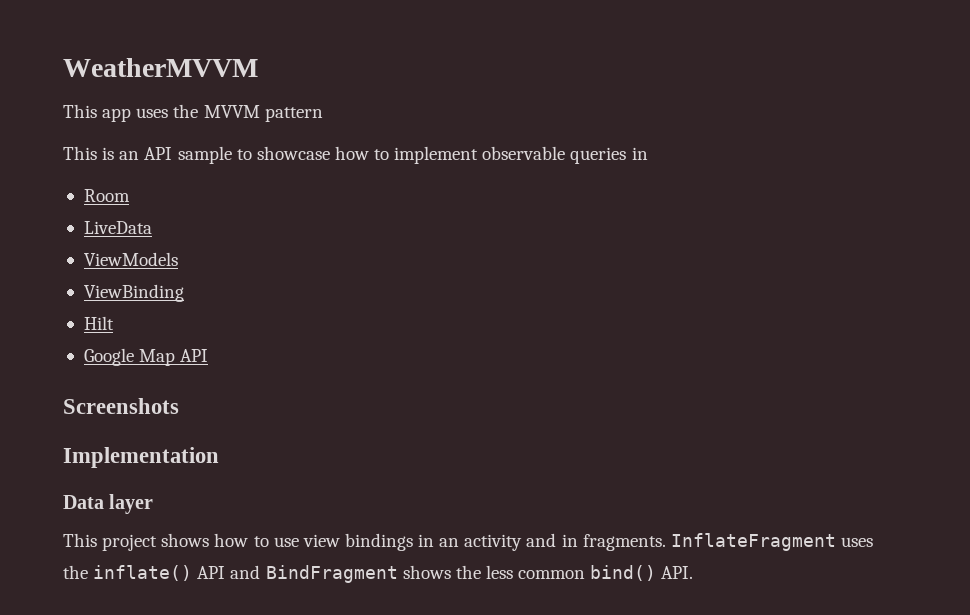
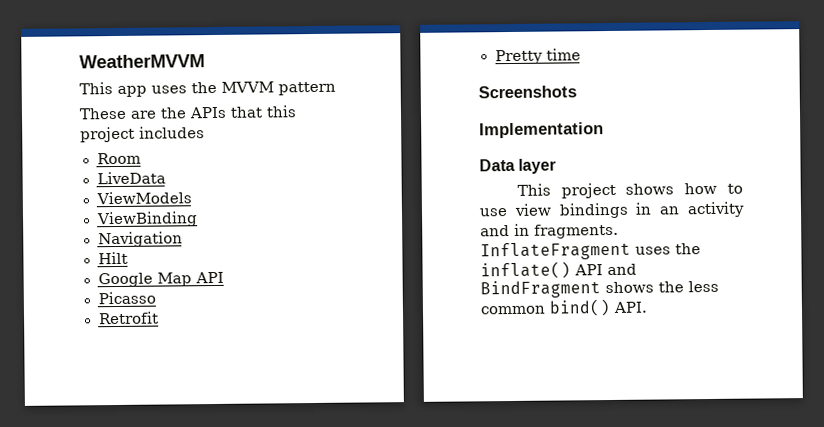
[63,146,648,164] This is an API sample to showcase how to implement observable queries in -> [79,105,297,120] [80,126,205,143] These are the APIs that this project includes
(184, 293) none -> [97,231,183,248] // Navigation
(209, 355) none -> [97,291,156,305] [97,311,159,325] [494,48,581,65] // Picasso // Retrofit // Pretty time

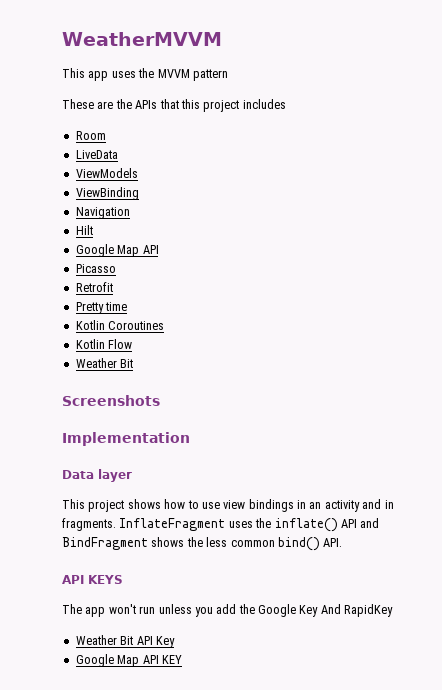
(581, 54) none -> [75,320,165,330] [75,339,133,349] [75,358,134,368] // Kotlin Coroutines // Kotlin Flow // Weather Bit
(648, 307) none -> [62,575,123,584] [62,604,394,617] [75,635,175,648] [75,654,182,667] // API KEYS // The app won't run unless you add the Google Key And RapidKey // Weather Bit API Key // Google Map API KEY

